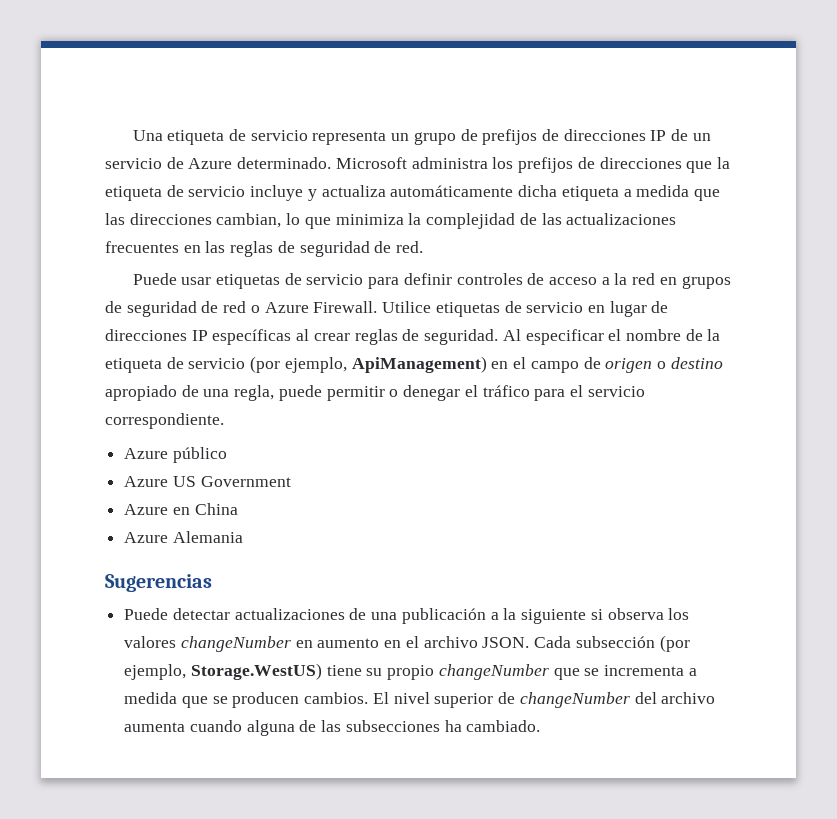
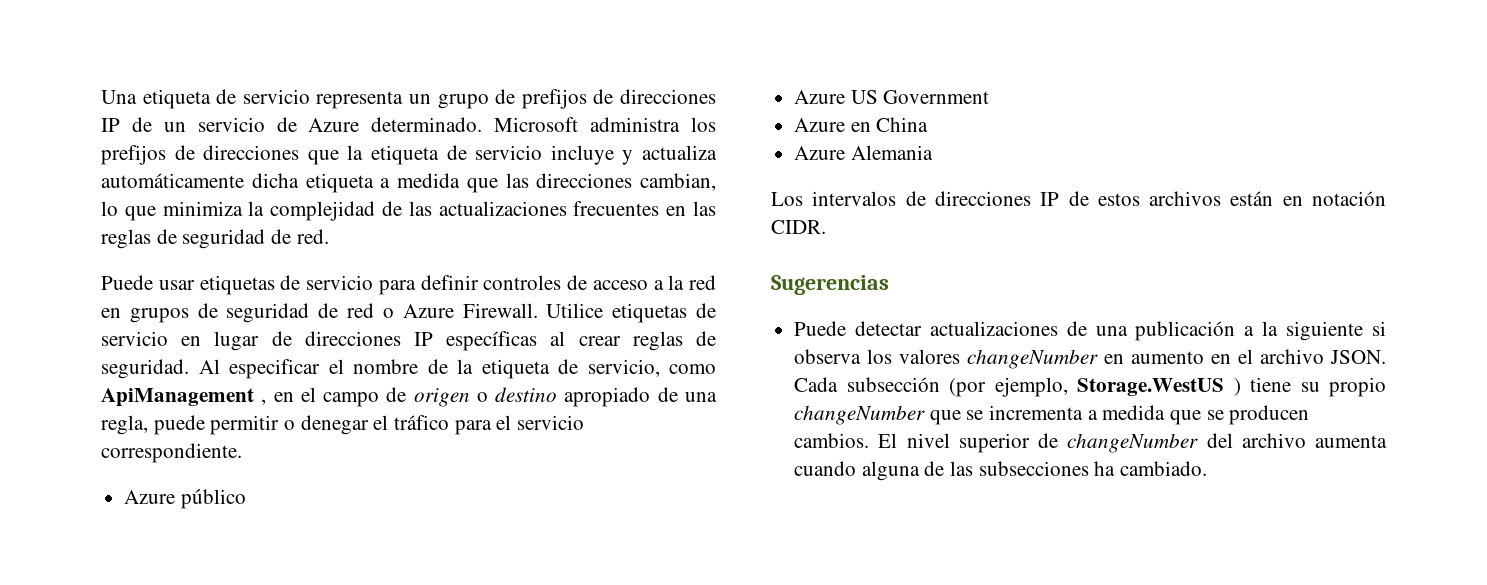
[188,356,487,373] servicio (por ejemplo, ApiManagement) -> [587,359,716,377] [101,388,267,407] servicio, como ApiManagement ,
(243, 537) none -> [771,191,1386,206] [771,220,826,234] // Los intervalos de direcciones IP de estos archivos están en notación CIDR.
[190,663,322,680] Storage.WestUS) -> [1077,378,1241,396] Storage.WestUS )

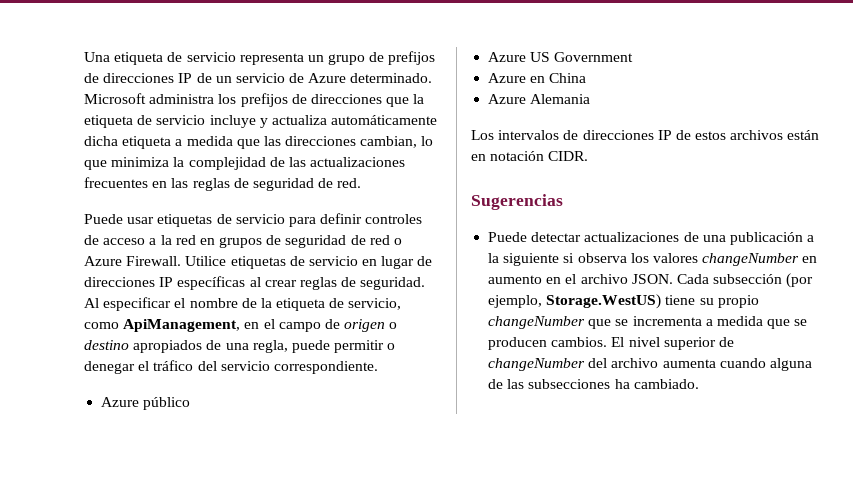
[101,388,267,407] ApiManagement , -> [123,319,241,332] ApiManagement,
[564,387,651,407] apropiado -> [133,340,203,353] apropiados
[454,415,512,435] para el -> [197,361,217,371] del
[1077,378,1241,396] Storage.WestUS ) -> [546,294,662,309] Storage.WestUS)

